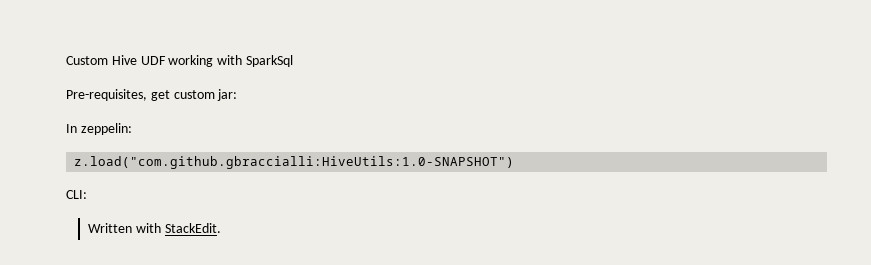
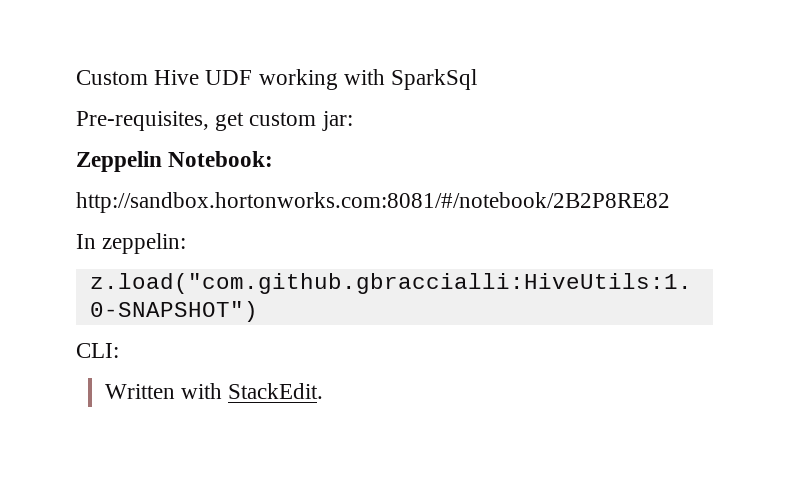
(238, 95) none -> [76,151,274,172] [76,192,670,213] // Zeppelin Notebook: // http://sandbox.hortonworks.com:8081/#/notebook/2B2P8RE82

